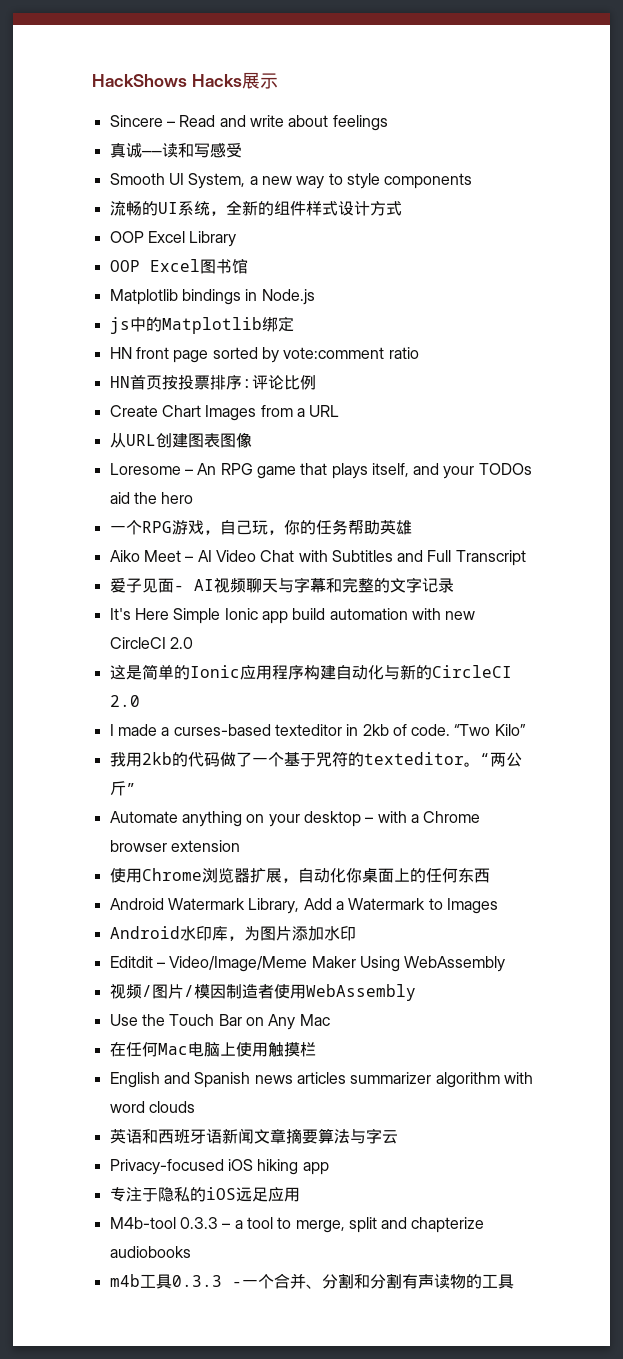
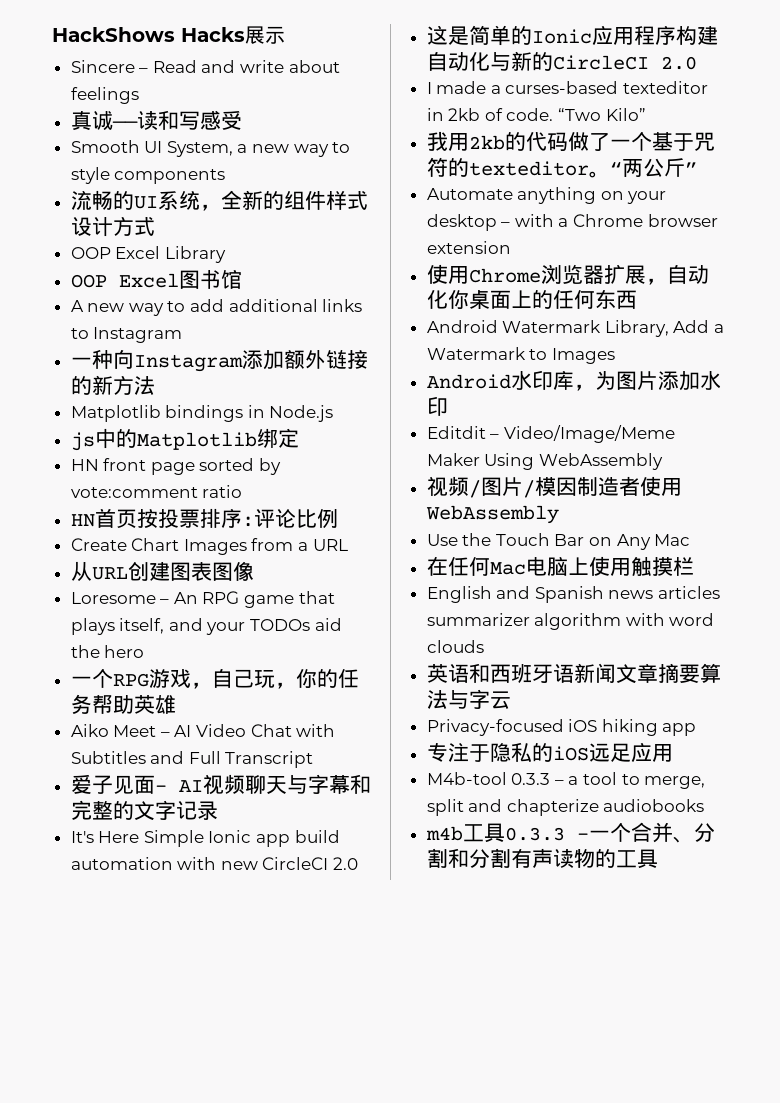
(248, 266) none -> [70,299,363,316] [70,327,183,343] [70,349,368,372] [70,375,155,395] // A new way to add additional links to Instagram // 一种向Instagram添加额外链接的新方法

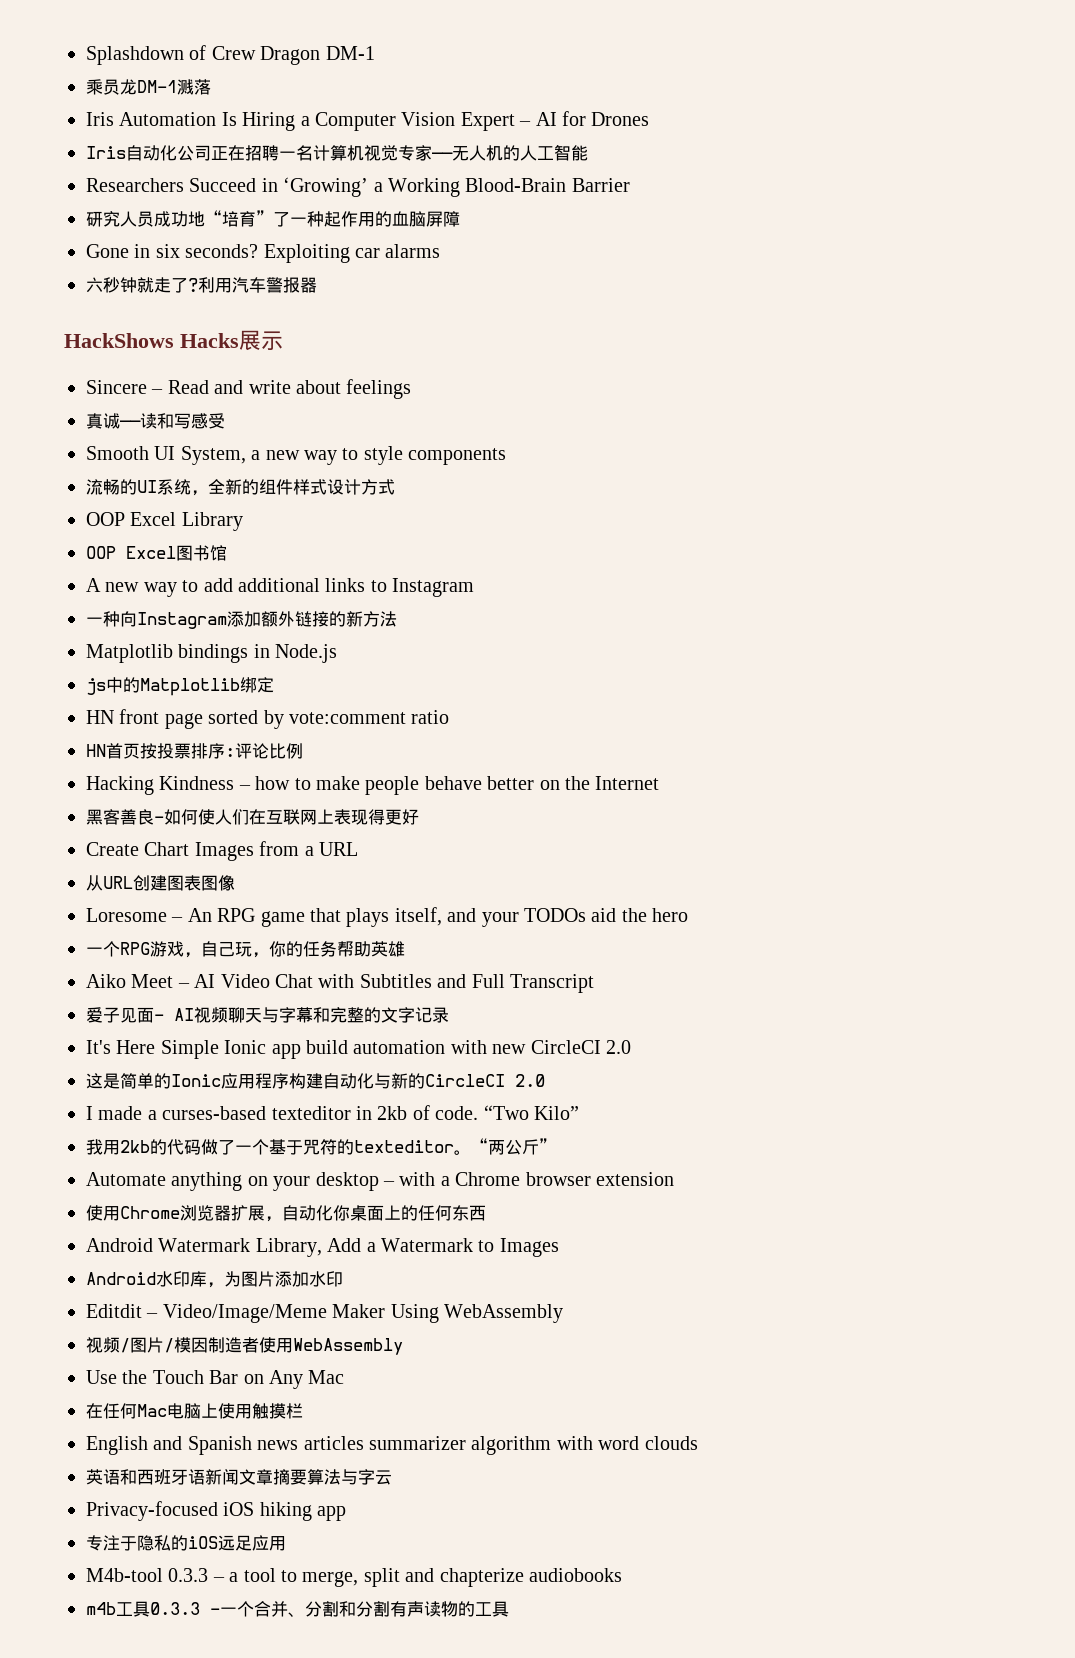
(52, 34) none -> [86,45,375,65] [86,79,211,95] [86,111,650,131] [86,144,588,161] [86,177,630,197] [86,210,460,227] [86,244,441,263] [86,277,317,293] Splashdown of Crew Dragon DM-1 // 乘员龙DM-1溅落 // Iris Automation Is Hiring a Computer Vision Expert – AI for Drones // Iris自动化公司正在招聘一名计算机视觉专家——无人机的人工智能 // Researchers Succeed in ‘Growing’ a Working Blood-Brain Barrier // 研究人员成功地“培育”了一种起作用的血脑屏障 // Gone in six seconds? Exploiting car alarms // 六秒钟就走了?利用汽车警报器 //
(338, 519) none -> [86,776,660,795] [86,809,419,825] // Hacking Kindness – how to make people behave better on the Internet // 黑客善良-如何使人们在互联网上表现得更好

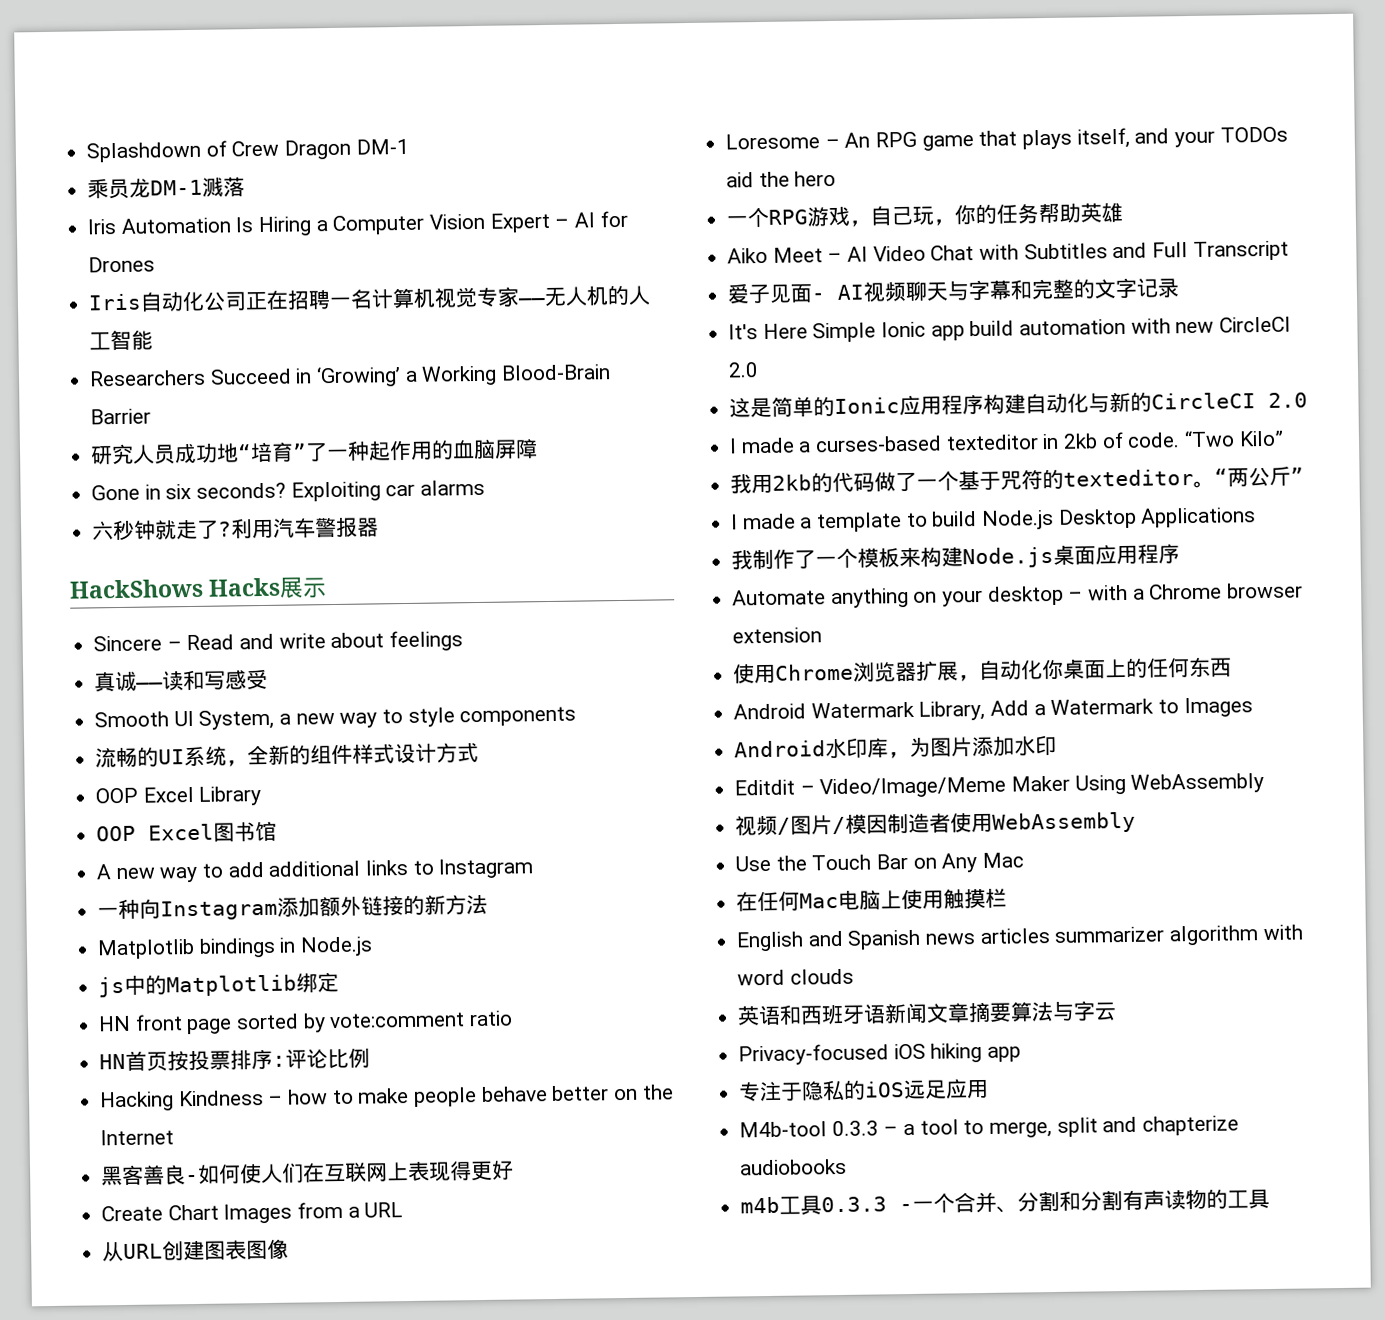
(556, 1145) none -> [730,507,1257,533] [731,543,1181,570] // I made a template to build Node.js Desktop Applications // 我制作了一个模板来构建Node.js桌面应用程序

